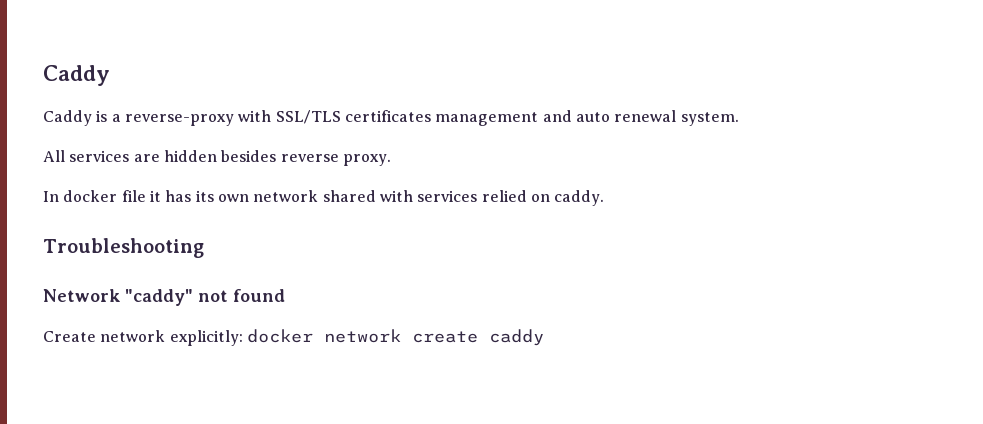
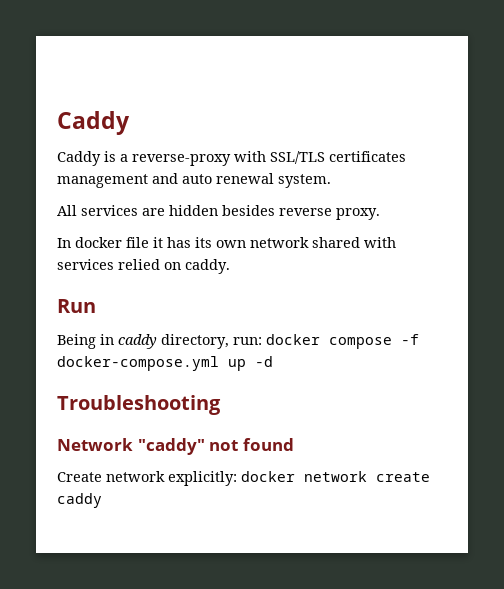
(605, 198) none -> [57,299,96,313] [57,334,419,349] [57,356,273,371] // Run // Being in caddy directory, run: docker compose -f docker-compose.yml up -d

